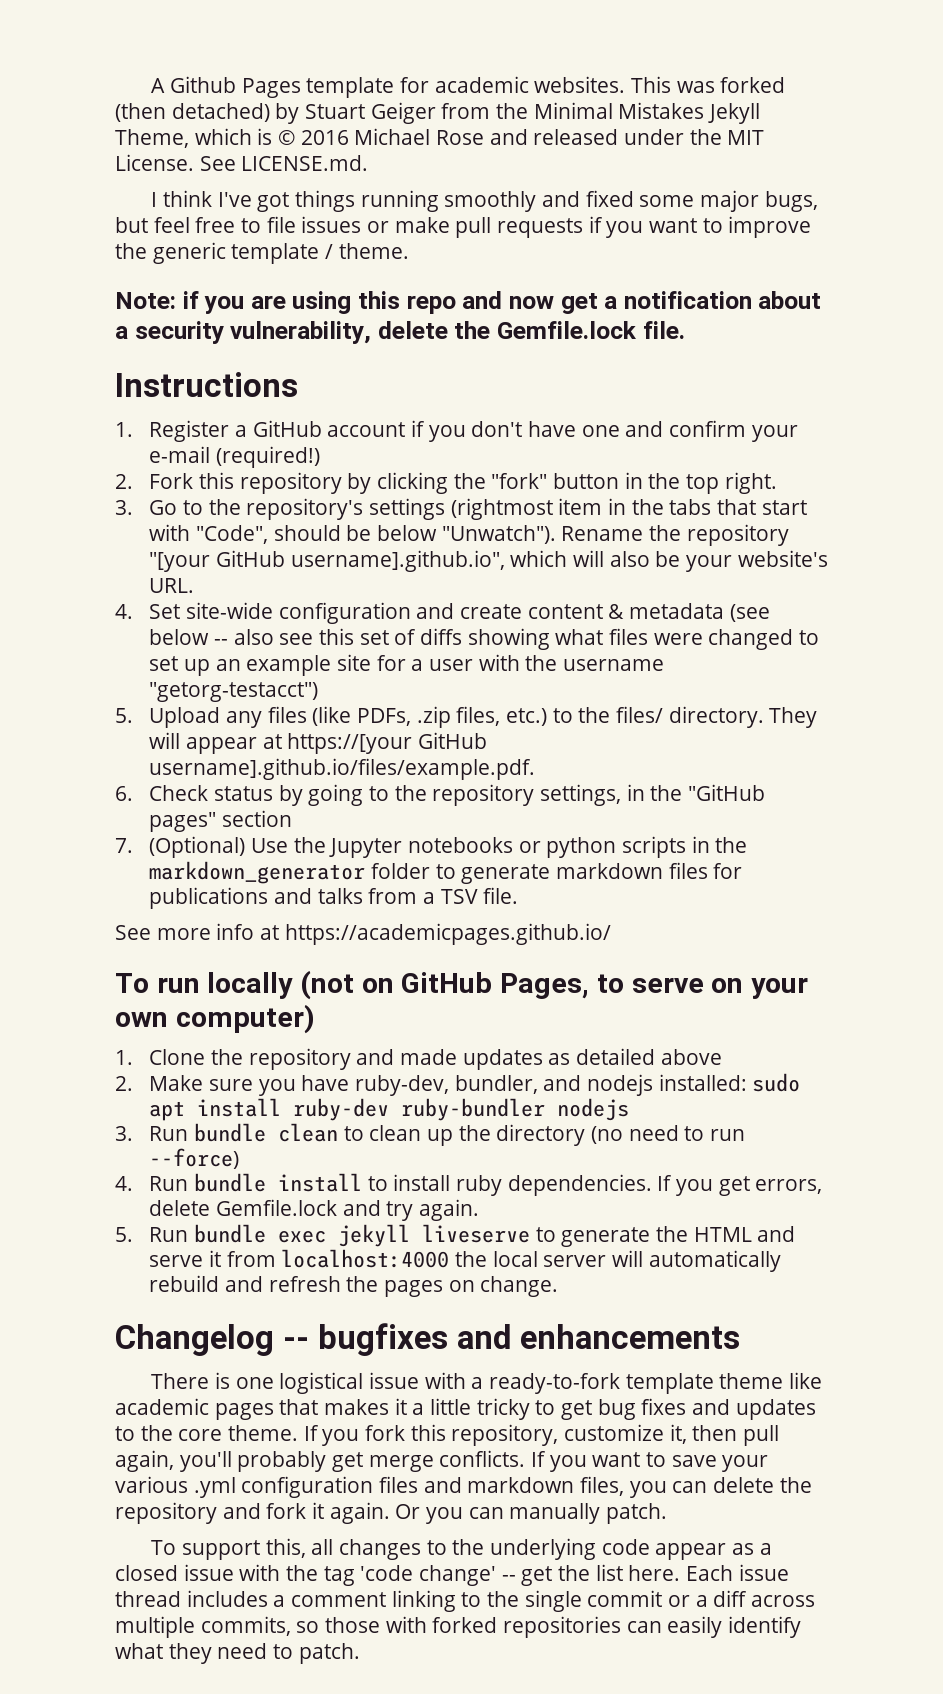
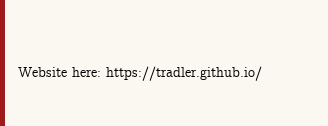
[151,76,786,98] [115,102,761,124] [115,128,765,148] [115,154,369,171] [151,190,818,212] [115,216,812,238] [115,242,409,264] [115,291,822,314] [115,321,685,344] [115,372,298,397] [115,420,798,442] [149,446,321,468] [115,472,777,494] [115,498,807,520] [149,524,789,546] [149,550,828,572] [149,578,195,593] [115,602,770,624] [149,628,820,650] [149,654,665,676] [149,682,319,702] [115,706,818,728] [149,732,488,754] [149,758,536,780] [115,784,766,806] [149,810,293,832] [115,836,748,858] [149,861,743,884] [149,887,519,909] [115,923,611,945] [115,970,808,1000] [115,1004,315,1034] [115,1048,722,1070] [115,1073,801,1096] [149,1098,630,1121] [115,1123,746,1146] [149,1148,240,1169] [115,1173,823,1196] [149,1199,480,1221] [115,1224,796,1247] [149,1249,781,1272] [149,1275,559,1297] [115,1323,740,1356] [151,1372,822,1394] [115,1398,816,1420] [115,1424,780,1446] [115,1450,769,1472] [115,1476,812,1498] [115,1502,668,1524] [151,1538,772,1560] [115,1564,789,1586] [115,1590,816,1612] [115,1616,802,1638] [115,1643,360,1664] A Github Pages template for academic websites. This was forked (then detached) by Stuart Geiger from the Minimal Mistakes Jekyll Theme, which is © 2016 Michael Rose and released under the MIT License. See LICENSE.md. // I think I've got things running smoothly and fixed some major bugs, but feel free to file issues or make pull requests if you want to improve the generic template / theme. // Note: if you are using this repo and now get a notification about a security vulnerability, delete the Gemfile.lock file. // Instructions // 1. Register a GitHub account if you don't have one and confirm your e-mail (required!) // 2. Fork this repository by clicking the "fork" button in the top right. // 3. Go to the repository's settings (rightmost item in the tabs that start with "Code", should be below "Unwatch"). Rename the repository "[your GitHub username].github.io", which will also be your website's URL. // 4. Set site-wide configuration and create content & metadata (see below -- also see this set of diffs showing what files were changed to set up an example site for a user with the username "getorg-testacct") // 5. Upload any files (like PDFs, .zip files, etc.) to the files/ directory. They will appear at https://[your GitHub username].github.io/files/example.pdf. // 6. Check status by going to the repository settings, in the "GitHub pages" section // 7. (Optional) Use the Jupyter notebooks or python scripts in the markdown_generator folder to generate markdown files for publications and talks from a TSV file. // See more info at https://academicpages.github.io/ // To run locally (not on GitHub Pages, to serve on your own computer) // 1. Clone the repository and made updates as detailed above // 2. Make sure you have ruby-dev, bundler, and nodejs installed: sudo apt install ruby-dev ruby-bundler nodejs // 3. Run bundle clean to clean up the directory (no need to run --force) // 4. Run bundle install to install ruby dependencies. If you get errors, delete Gemfile.lock and try again. // 5. Run bundle exec jekyll liveserve to generate the HTML and serve it from localhost:4000 the local server will automatically rebuild and refresh the pages on change. // Changelog -- bugfixes and enhancements // There is one logistical issue with a ready-to-fork template theme like academic pages that makes it a little tricky to get bug fixes and updates to the core theme. If you fork this repository, customize it, then pull again, you'll probably get merge conflicts. If you want to save your various .yml configuration files and markdown files, you can delete the repository and fork it again. Or you can manually patch. // To support this, all changes to the underlying code appear as a closed issue with the tag 'code change' -- get the list here. Each issue thread includes a comment linking to the single commit or a diff across multiple commits, so those with forked repositories can easily identify what they need to patch. -> [18,66,262,81] Website here: https://tradler.github.io/

